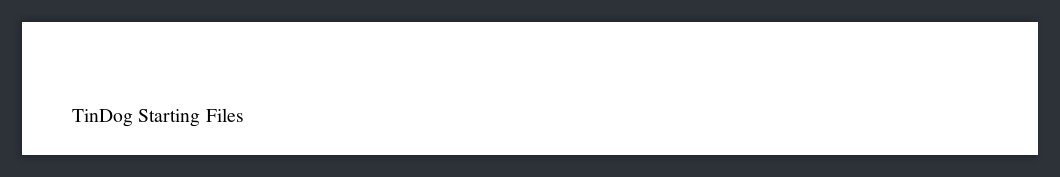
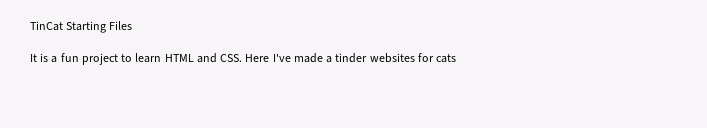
[72,109,133,127] TinDog -> [30,21,63,31] TinCat
(244, 115) none -> [30,53,457,65] // It is a fun project to learn HTML and CSS. Here I've made a tinder websites for cats

